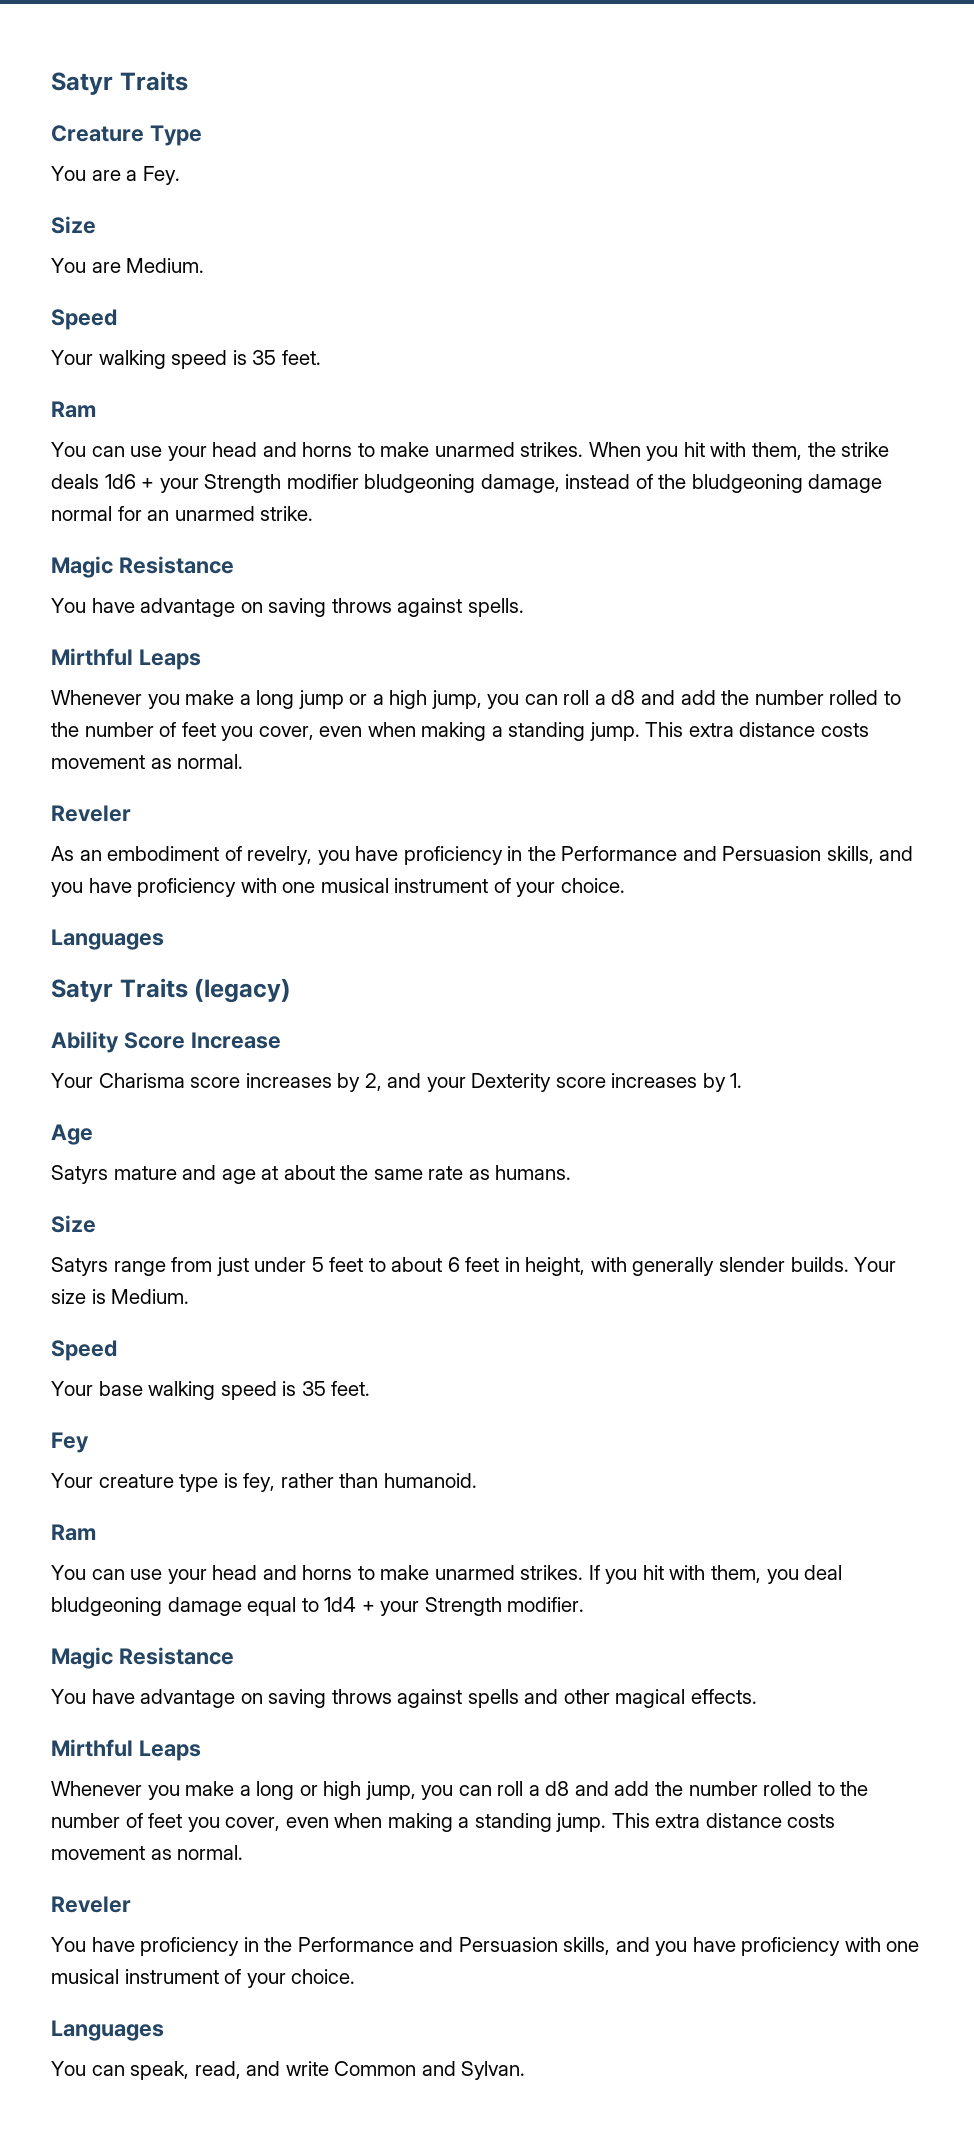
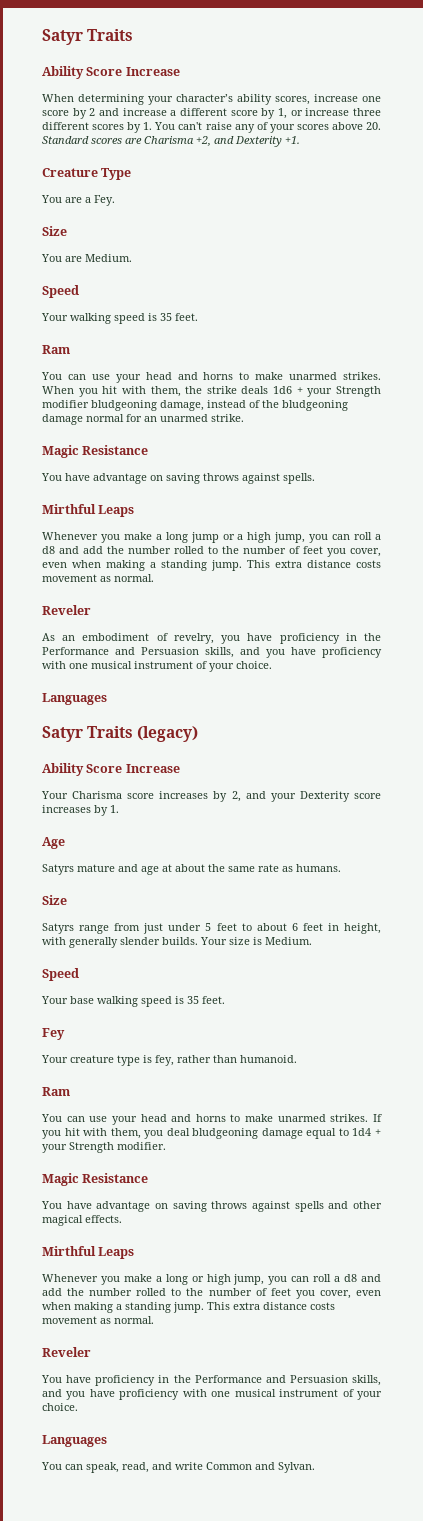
[51,71,188,95] Satyr Traits -> [42,29,134,45] [42,66,180,79] [42,94,381,105] [42,108,381,119] [42,122,381,133] [42,136,300,147] Satyr Traits // Ability Score Increase // When determining your character’s ability scores, increase one score by 2 and increase a different score by 1, or increase three different scores by 1. You can't raise any of your scores above 20. Standard scores are Charisma +2, and Dexterity +1.

